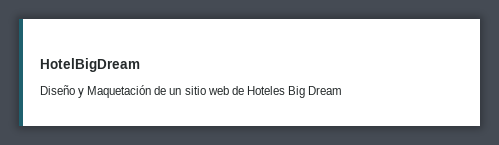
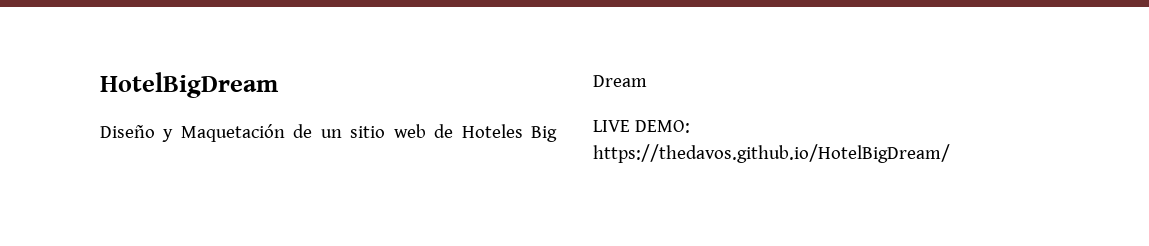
(343, 90) none -> [593,120,690,133] [593,144,950,163] // LIVE DEMO: https://thedavos.github.io/HotelBigDream/

